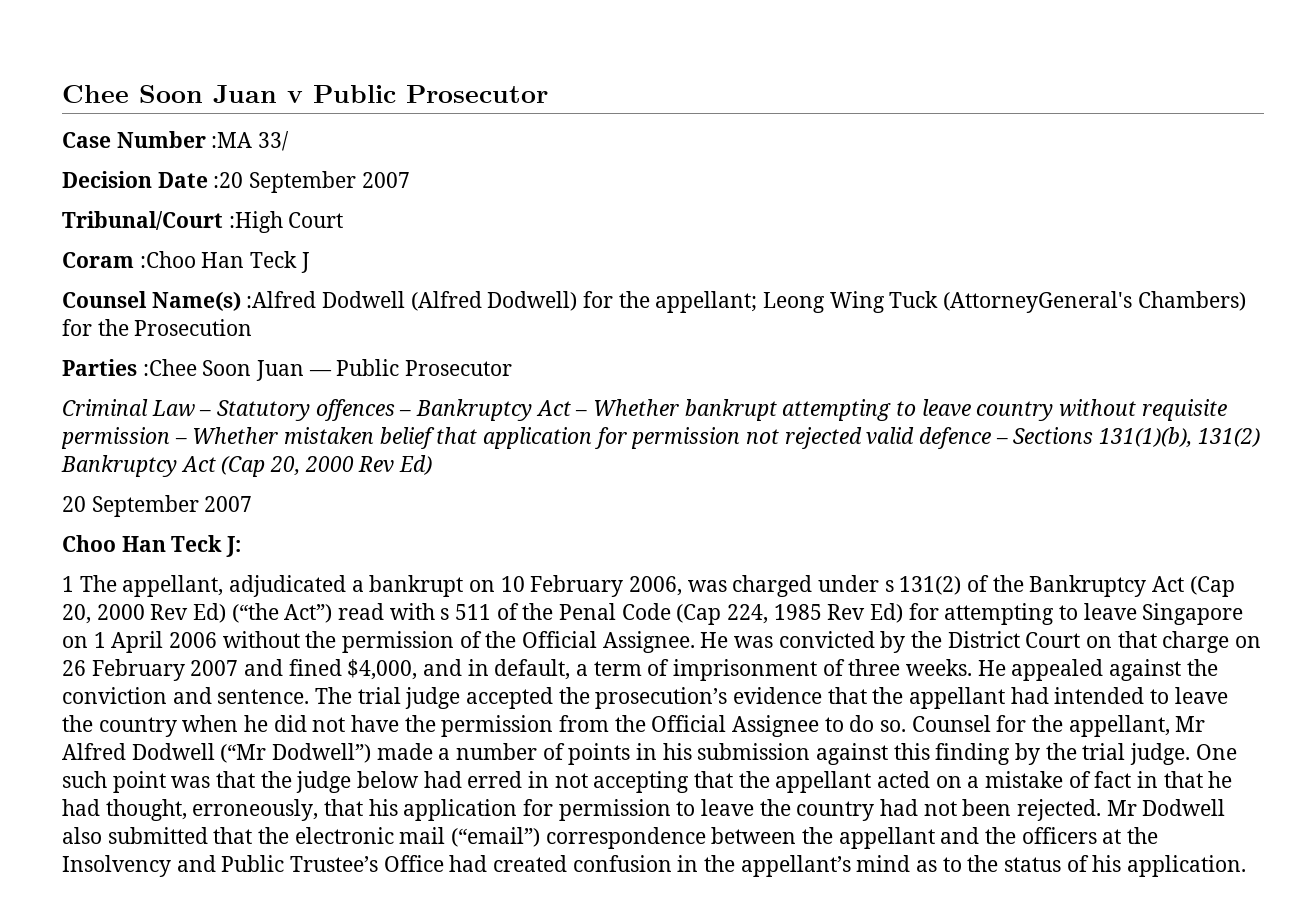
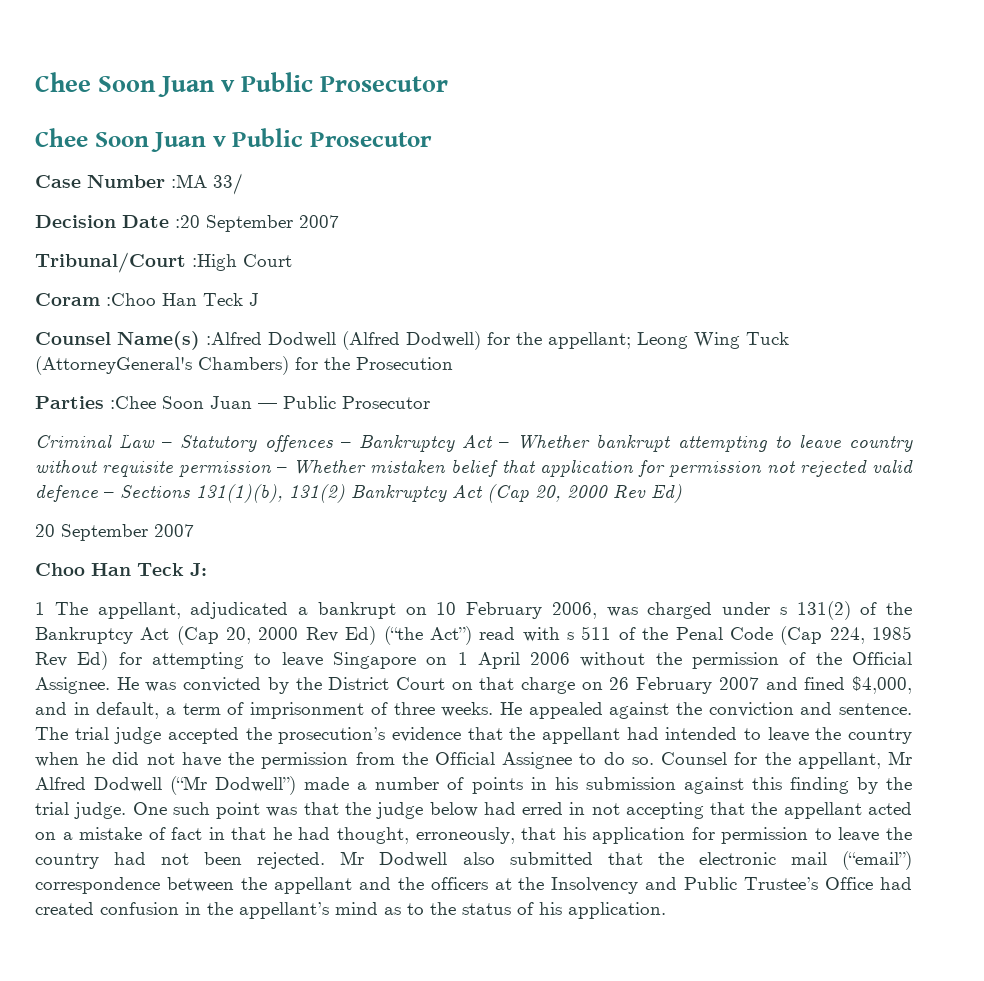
[62,85,548,103] Chee Soon Juan v Public Prosecutor -> [35,72,448,97] [35,128,433,152] Chee Soon Juan v Public Prosecutor // Chee Soon Juan v Public Prosecutor

